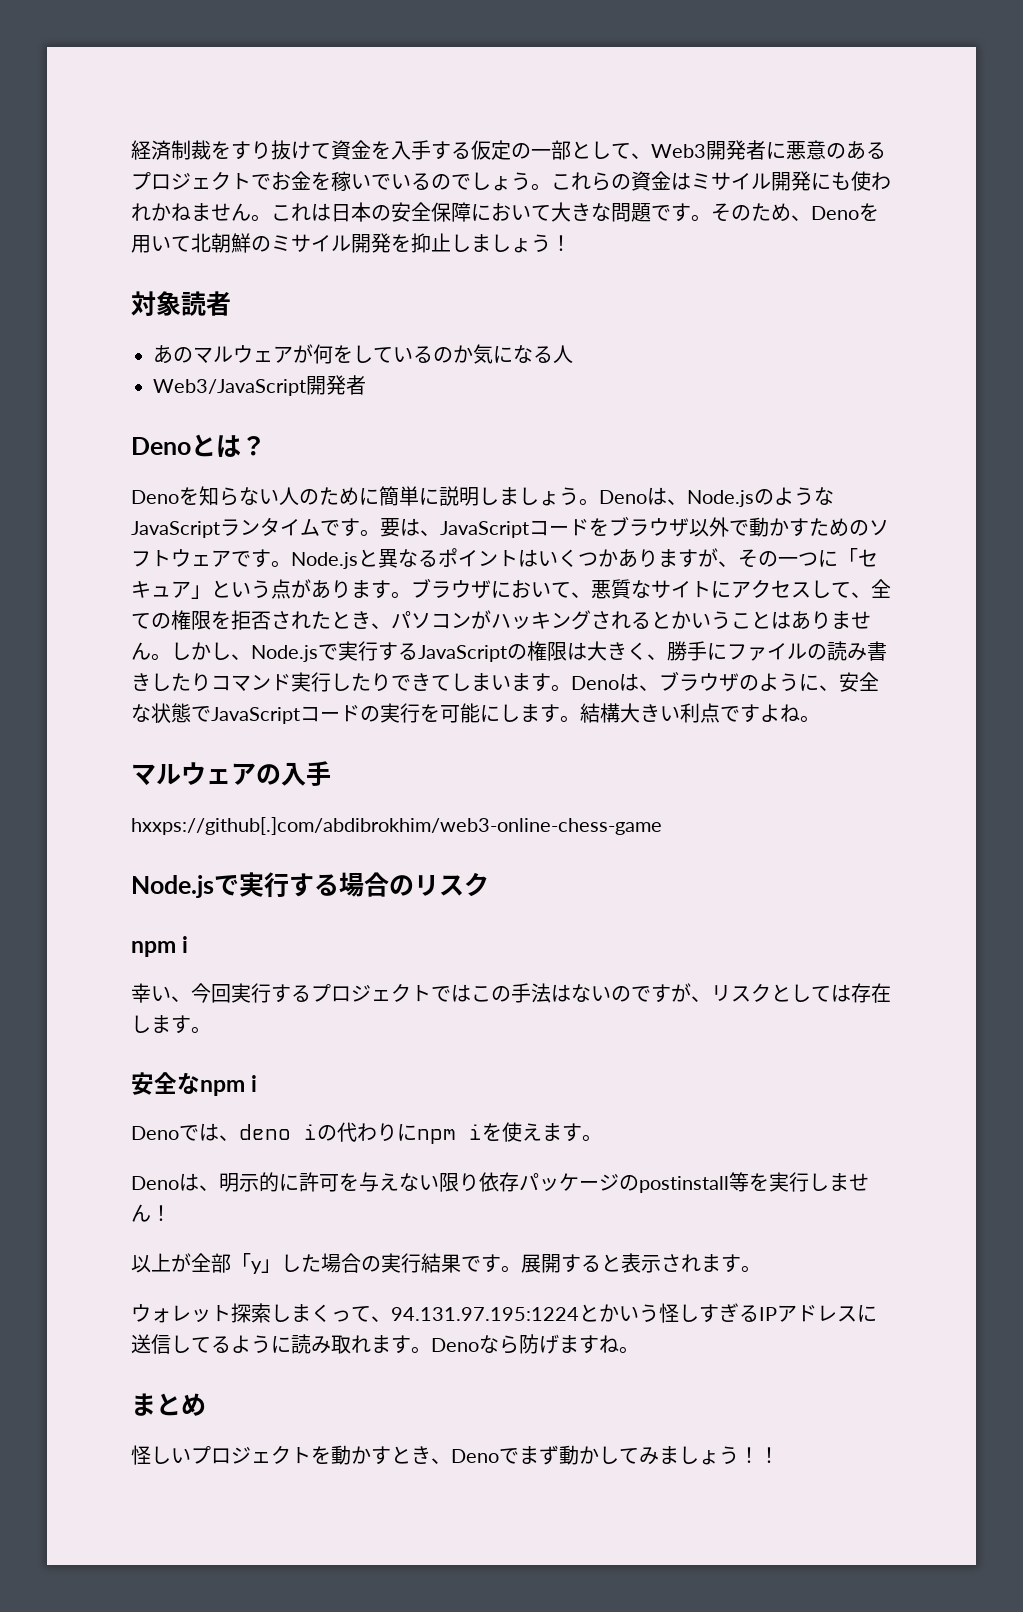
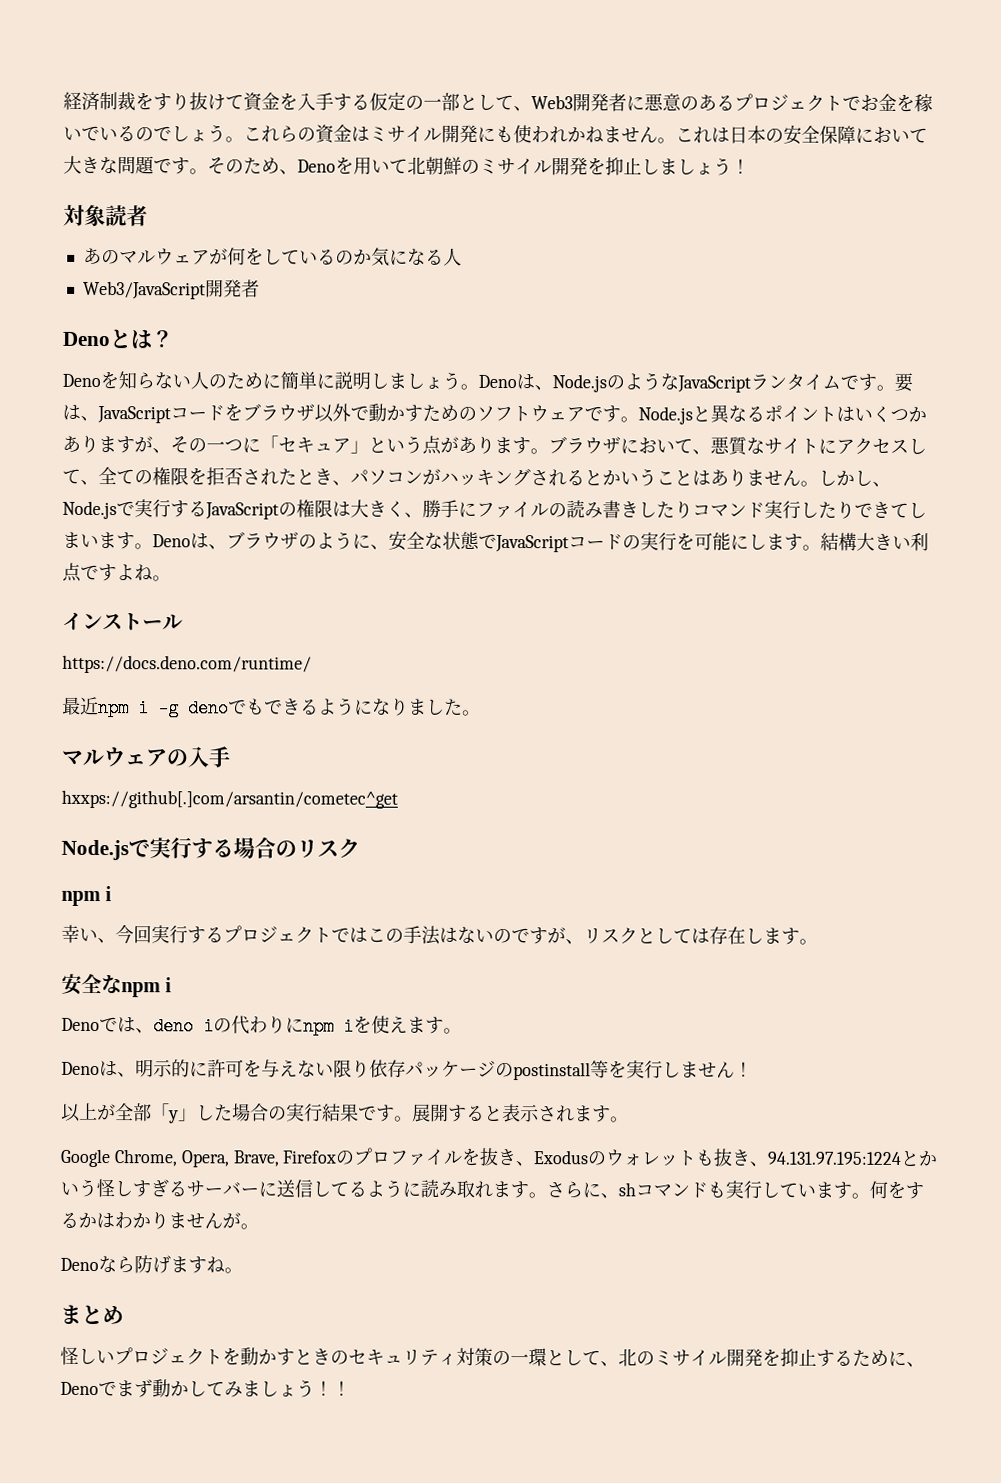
(820, 719) none -> [62,611,183,631] [62,654,312,674] [62,696,481,718] // インストール // https://docs.deno.com/runtime/ // 最近npm i -g denoでもできるようになりました。
[131,817,662,835] hxxps://github[.]com/abdibrokhim/web3-online-chess-game -> [61,789,398,809] hxxps://github[.]com/arsantin/cometec^get
[131,1303,371,1323] ウォレット探索しまくって -> [60,1147,752,1168] Google Chrome, Opera, Brave, Firefoxのプロファイルを抜き、Exodusのウォレットも抜き
[759,1305,857,1322] IPアドレス -> [186,1180,259,1198] サーバー
(431, 1350) none -> [546,1180,924,1200] [60,1211,259,1230] さらに、shコマンドも実行しています。何をするかはわかりませんが。 //
(431, 1455) none -> [330,1347,907,1367] のセキュリティ対策の一環として、北のミサイル開発を抑止するために

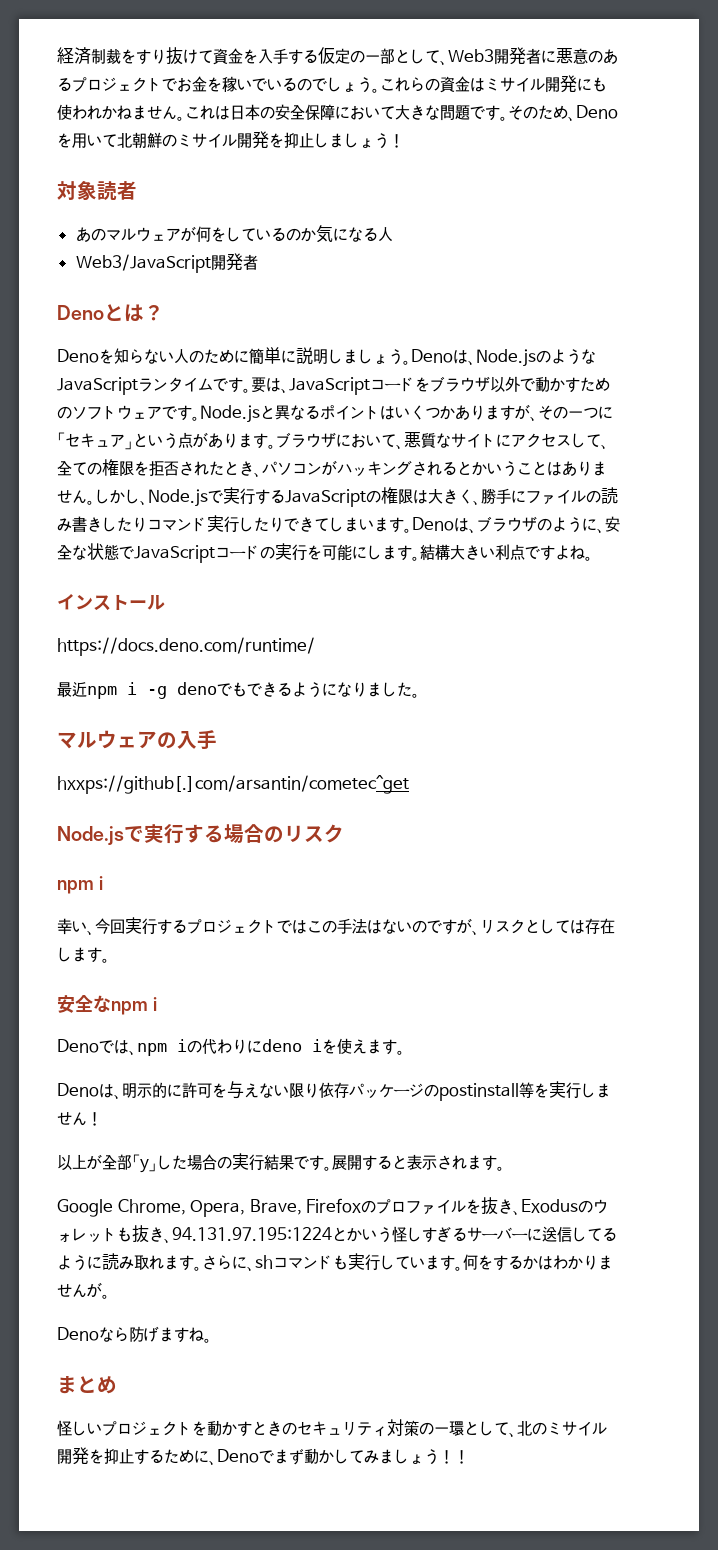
[153,1017,194,1036] deno -> [137,1043,167,1056] npm
[303,1017,334,1036] npm -> [262,1039,302,1052] deno

